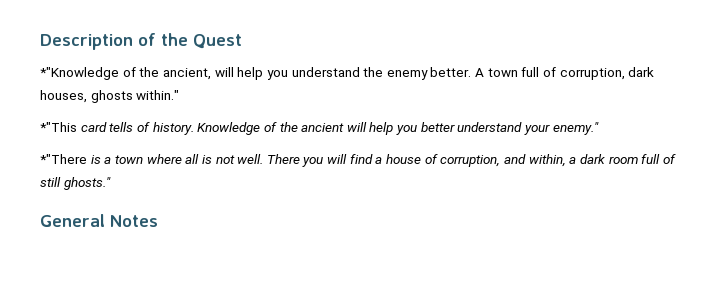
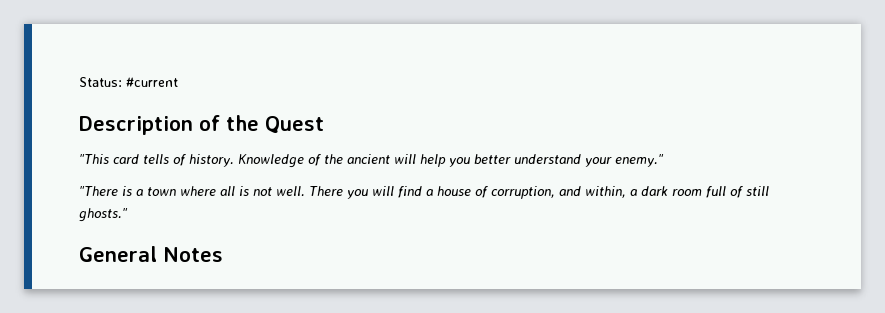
(40, 42) none -> [79,77,178,87] Status: #current //
[40,67,655,80] [40,90,180,103] [40,122,77,132] *"Knowledge of the ancient, will help you understand the enemy better. A town full of corruption, dark houses, ghosts within." // *"This -> [79,154,109,164] "This
[40,154,87,164] *"There -> [79,186,118,196] "There

